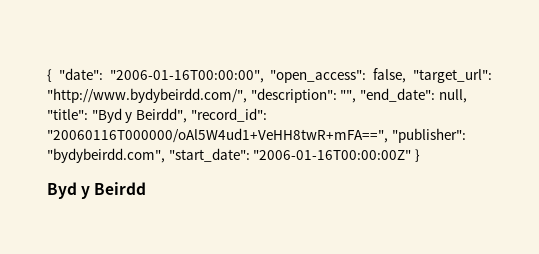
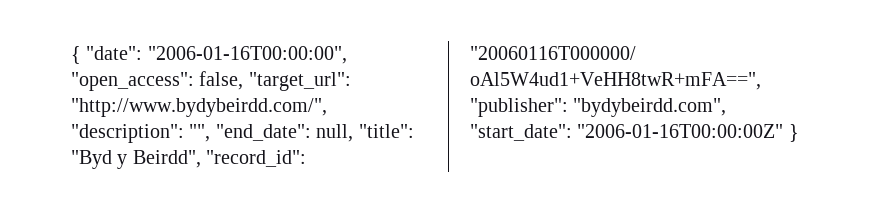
[47,182,147,199] // Byd y Beirdd -> (799, 133) none

